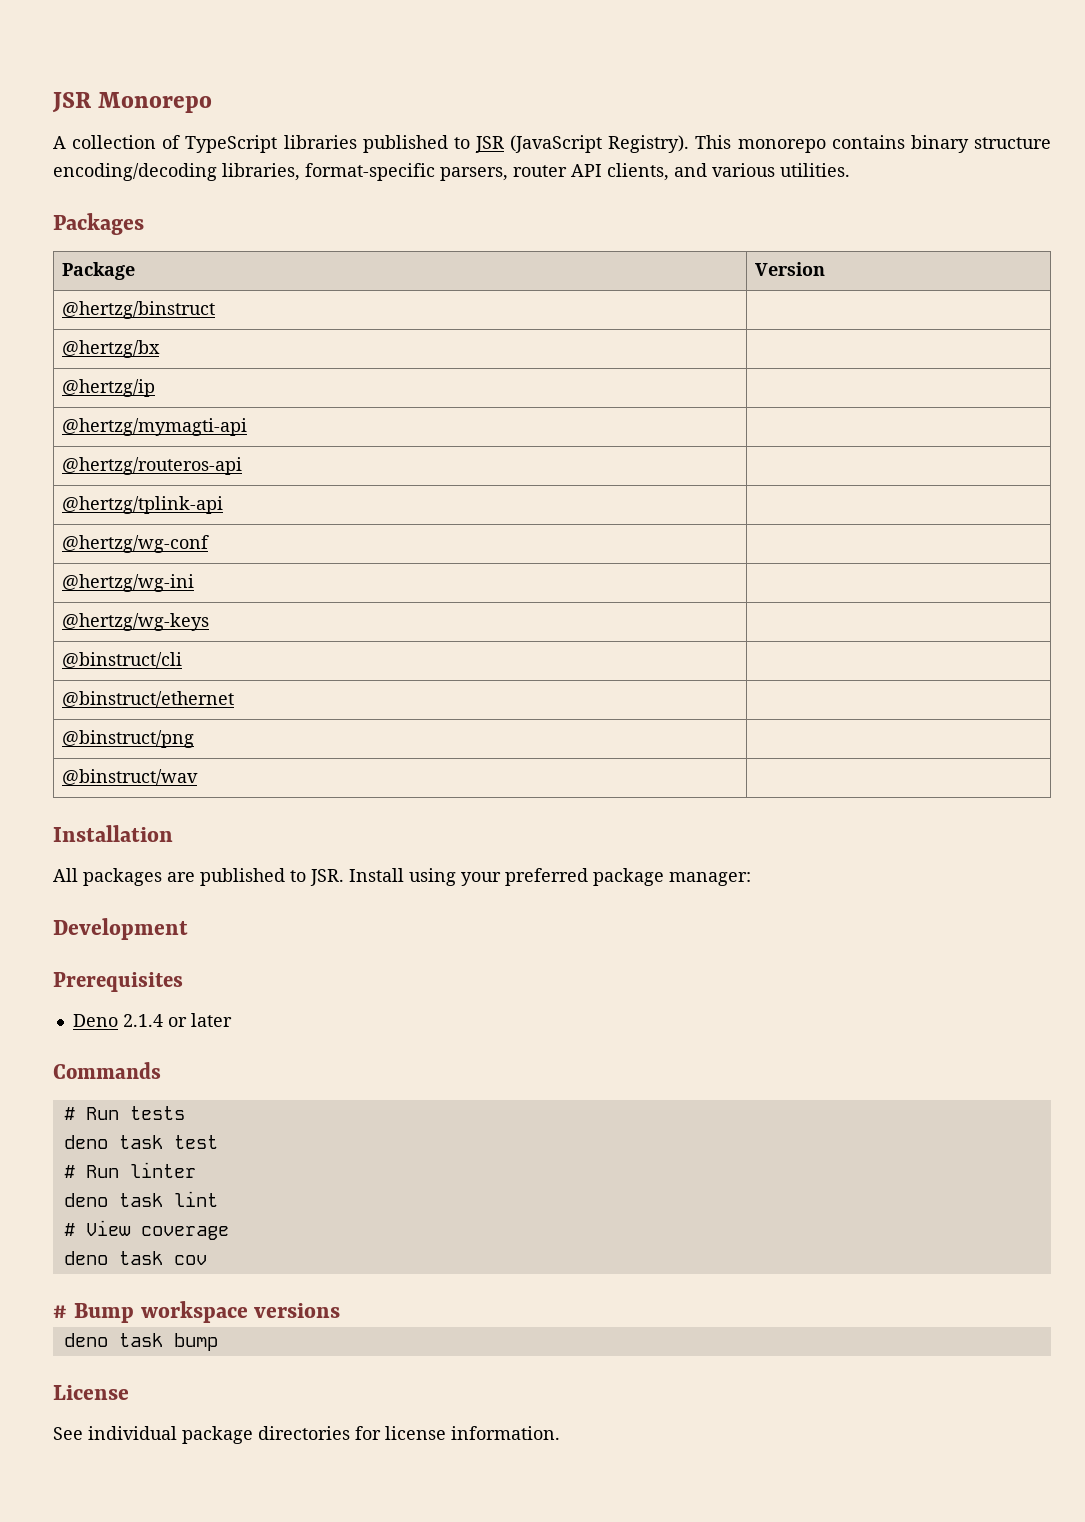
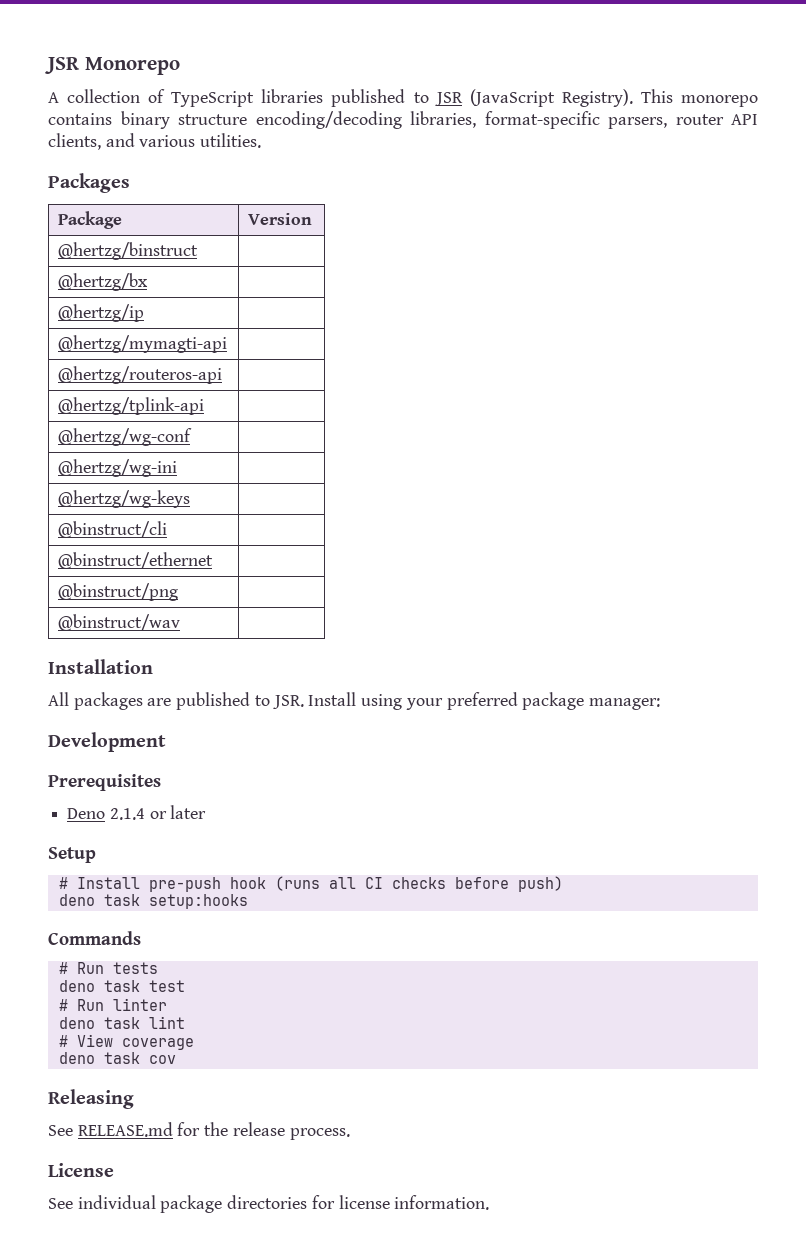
(232, 1020) none -> [48,847,96,863] [58,876,563,892] [58,894,248,909] // Setup // # Install pre-push hook (runs all CI checks before push) // deno task setup:hooks
[53,1301,341,1323] [63,1333,218,1351] # Bump workspace versions // deno task bump -> [48,1089,134,1109] [48,1122,350,1140] Releasing // See RELEASE.md for the release process.

